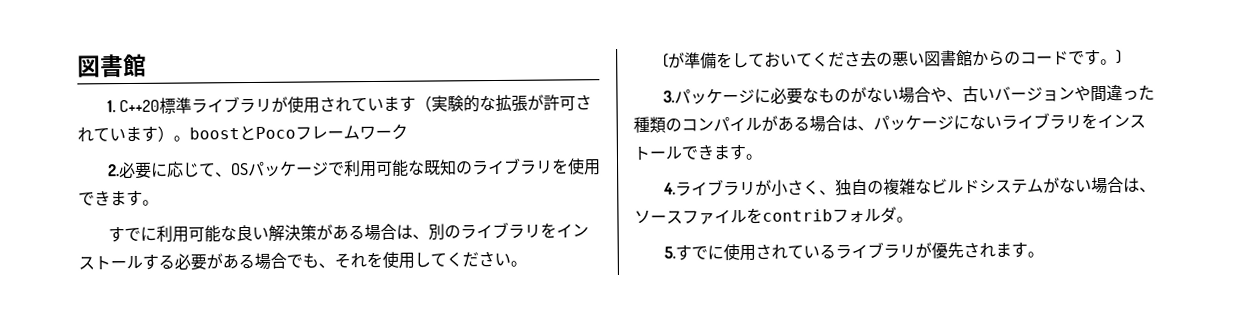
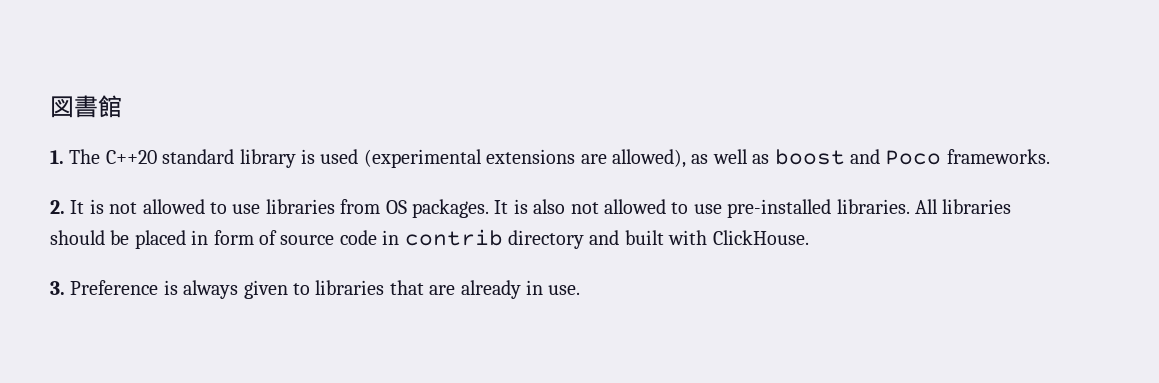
[118,94,592,114] [77,123,408,143] [107,157,601,179] [78,189,159,207] [107,221,589,243] [78,251,527,271] [662,49,1122,69] [662,84,1155,105] [633,112,1146,133] [633,143,762,161] [662,176,1156,197] [634,206,913,225] [663,241,1044,262] C++20標準ライブラリが使用されています（実験的な拡張が許可されています）。boostとPocoフレームワーク // 2.必要に応じて、OSパッケージで利用可能な既知のライブラリを使用できます。 // すでに利用可能な良い解決策がある場合は、別のライブラリをインストールする必要がある場合でも、それを使用してください。 // (が準備をしておいてくださ去の悪い図書館からのコードです。) // 3.パッケージに必要なものがない場合や、古いバージョンや間違った種類のコンパイルがある場合は、パッケージにないライブラリをインストールできます。 // 4.ライブラリが小さく、独自の複雑なビルドシステムがない場合は、ソースファイルをcontribフォルダ。 // 5.すでに使用されているライブラリが優先されます。 -> [69,149,1050,168] [50,199,1012,218] [50,229,809,249] [50,280,581,299] The C++20 standard library is used (experimental extensions are allowed), as well as boost and Poco frameworks. // 2. It is not allowed to use libraries from OS packages. It is also not allowed to use pre-installed libraries. All libraries should be placed in form of source code in contrib directory and built with ClickHouse. // 3. Preference is always given to libraries that are already in use.

